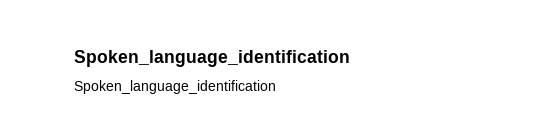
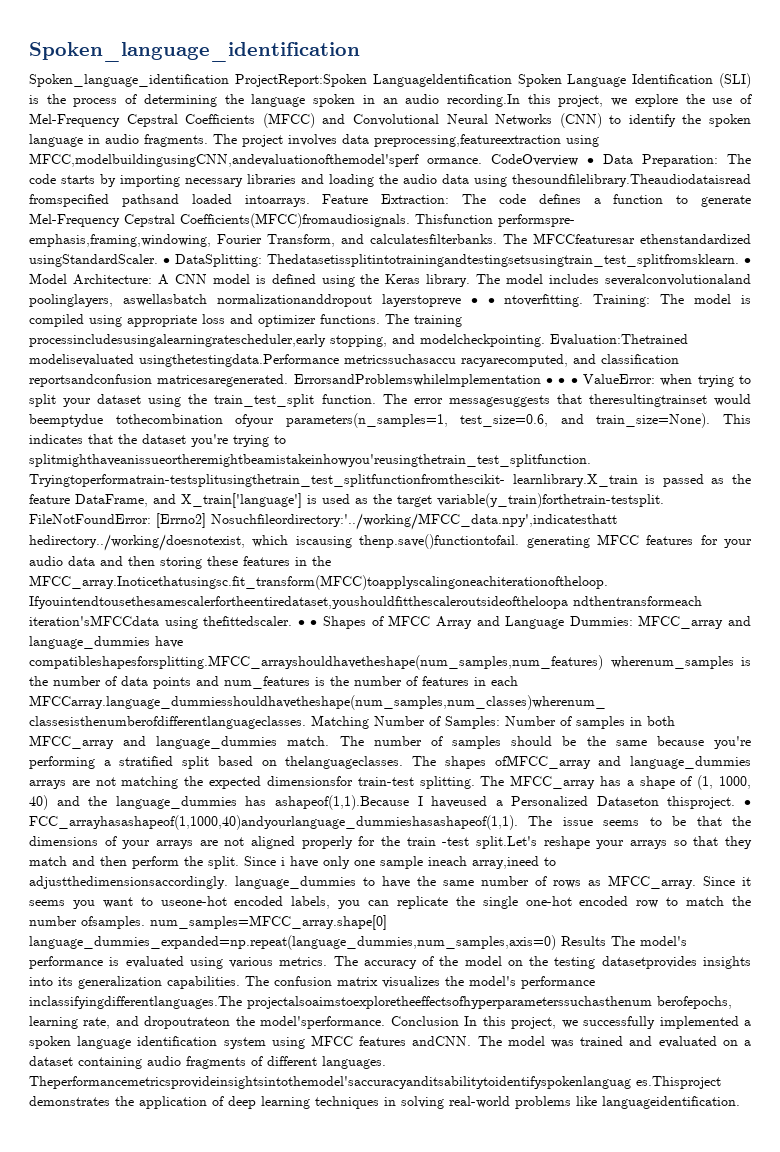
(276, 87) none -> [234,73,752,88] [29,94,752,107] [29,113,752,128] [29,134,599,147] [29,153,751,167] [29,174,751,187] [29,194,751,207] [29,213,575,228] [29,233,751,247] [29,254,751,267] [29,273,752,287] [29,294,751,307] [29,314,462,327] [29,334,688,347] [29,354,679,367] [29,374,752,387] [29,394,752,407] [29,413,751,428] [29,434,286,447] [29,454,591,467] [29,474,752,487] [29,493,664,508] [29,513,617,530] [29,534,752,551] [29,556,331,569] [29,575,608,590] [29,596,702,609] [29,615,752,629] [29,636,183,649] [29,655,751,670] [29,676,518,689] [29,695,606,710] [29,715,675,729] [29,735,751,749] [29,755,751,769] [29,775,751,790] [29,795,752,810] [29,815,752,830] [29,836,752,849] [29,856,556,869] [29,875,751,889] [29,896,751,909] [29,915,387,930] [29,935,687,950] [29,956,751,969] [29,976,595,989] [29,996,732,1009] [29,1016,751,1029] [29,1035,752,1049] [29,1056,386,1069] [29,1076,721,1089] [29,1096,740,1109] ProjectReport:Spoken Languageldentification Spoken Language Identification (SLI) is the process of determining the language spoken in an audio recording.In this project, we explore the use of Mel-Frequency Cepstral Coefficients (MFCC) and Convolutional Neural Networks (CNN) to identify the spoken language in audio fragments. The project involves data preprocessing,featureextraction using MFCC,modelbuildingusingCNN,andevaluationofthemodel'sperf ormance. CodeOverview • Data Preparation: The code starts by importing necessary libraries and loading the audio data using thesoundfilelibrary.Theaudiodataisread fromspecified pathsand loaded intoarrays. Feature Extraction: The code defines a function to generate Mel-Frequency Cepstral Coefficients(MFCC)fromaudiosignals. Thisfunction performspre- emphasis,framing,windowing, Fourier Transform, and calculatesfilterbanks. The MFCCfeaturesar ethenstandardized usingStandardScaler. • DataSplitting: Thedatasetissplitintotrainingandtestingsetsusingtrain_test_splitfromsklearn. • Model Architecture: A CNN model is defined using the Keras library. The model includes severalconvolutionaland poolinglayers, aswellasbatch normalizationanddropout layerstopreve • • ntoverfitting. Training: The model is compiled using appropriate loss and optimizer functions. The training processincludesusingalearningratescheduler,early stopping, and modelcheckpointing. Evaluation:Thetrained modelisevaluated usingthetestingdata.Performance metricssuchasaccu racyarecomputed, and classification reportsandconfusion matricesaregenerated. ErrorsandProblemswhilelmplementation • • • ValueError: when trying to split your dataset using the train_test_split function. The error messagesuggests that theresultingtrainset would beemptydue tothecombination ofyour parameters(n_samples=1, test_size=0.6, and train_size=None). This indicates that the dataset you're trying to splitmighthaveanissueortheremightbeamistakeinhowyou'reusingthetrain_test_splitfunction. Tryingtoperformatrain-testsplitusingthetrain_test_splitfunctionfromthescikit- learnlibrary.X_train is passed as the feature DataFrame, and X_train['language'] is used as the target variable(y_train)forthetrain-testsplit. FileNotFoundError: [Errno2] Nosuchfileordirectory:'../working/MFCC_data.npy',indicatesthatt hedirectory../working/doesnotexist, which iscausing thenp.save()functiontofail. generating MFCC features for your audio data and then storing these features in the MFCC_array.Inoticethatusingsc.fit_transform(MFCC)toapplyscalingoneachiterationoftheloop. Ifyouintendtousethesamescalerfortheentiredataset,youshouldfitthescaleroutsideoftheloopa ndthentransformeach iteration'sMFCCdata using thefittedscaler. • • Shapes of MFCC Array and Language Dummies: MFCC_array and language_dummies have compatibleshapesforsplitting.MFCC_arrayshouldhavetheshape(num_samples,num_features) wherenum_samples is the number of data points and num_features is the number of features in each MFCCarray.language_dummiesshouldhavetheshape(num_samples,num_classes)wherenum_ classesisthenumberofdifferentlanguageclasses. Matching Number of Samples: Number of samples in both MFCC_array and language_dummies match. The number of samples should be the same because you're performing a stratified split based on thelanguageclasses. The shapes ofMFCC_array and language_dummies arrays are not matching the expected dimensionsfor train-test splitting. The MFCC_array has a shape of (1, 1000, 40) and the language_dummies has ashapeof(1,1).Because I haveused a Personalized Dataseton thisproject. • FCC_arrayhasashapeof(1,1000,40)andyourlanguage_dummieshasashapeof(1,1). The issue seems to be that the dimensions of your arrays are not aligned properly for the train -test split.Let's reshape your arrays so that they match and then perform the split. Since i have only one sample ineach array,ineed to adjustthedimensionsaccordingly. language_dummies to have the same number of rows as MFCC_array. Since it seems you want to useone-hot encoded labels, you can replicate the single one-hot encoded row to match the number ofsamples. num_samples=MFCC_array.shape[0] language_dummies_expanded=np.repeat(language_dummies,num_samples,axis=0) Results The model's performance is evaluated using various metrics. The accuracy of the model on the testing datasetprovides insights into its generalization capabilities. The confusion matrix visualizes the model's performance inclassifyingdifferentlanguages.The projectalsoaimstoexploretheeffectsofhyperparameterssuchasthenum berofepochs, learning rate, and dropoutrateon the model'sperformance. Conclusion In this project, we successfully implemented a spoken language identification system using MFCC features andCNN. The model was trained and evaluated on a dataset containing audio fragments of different languages. Theperformancemetricsprovideinsightsintothemodel'saccuracyanditsabilitytoidentifyspokenlanguag es.Thisproject demonstrates the application of deep learning techniques in solving real-world problems like languageidentification.

